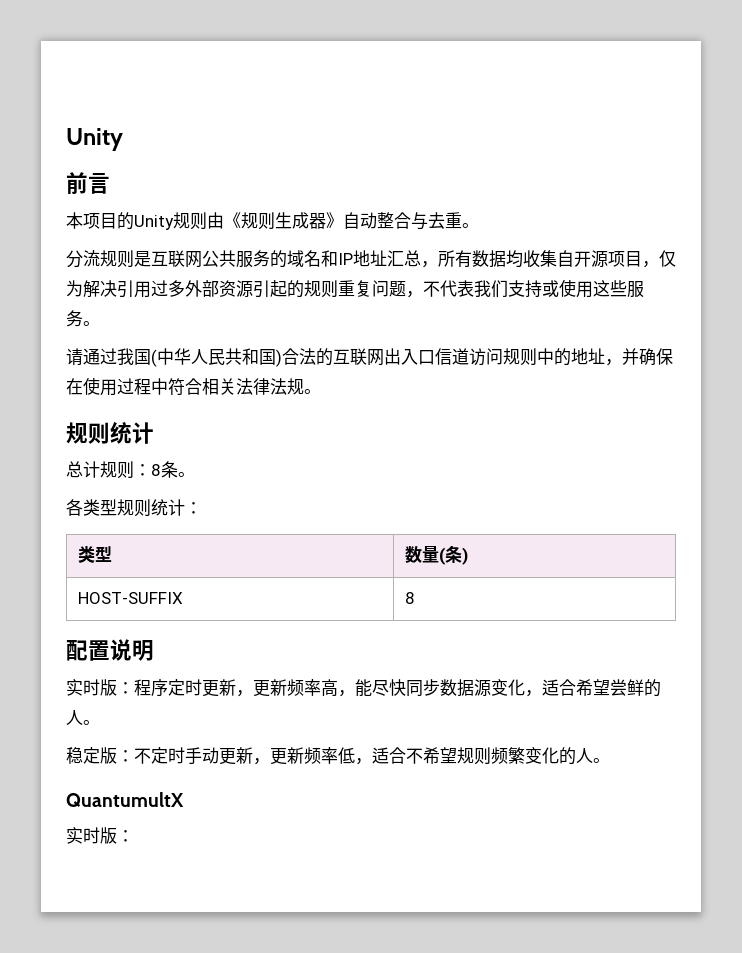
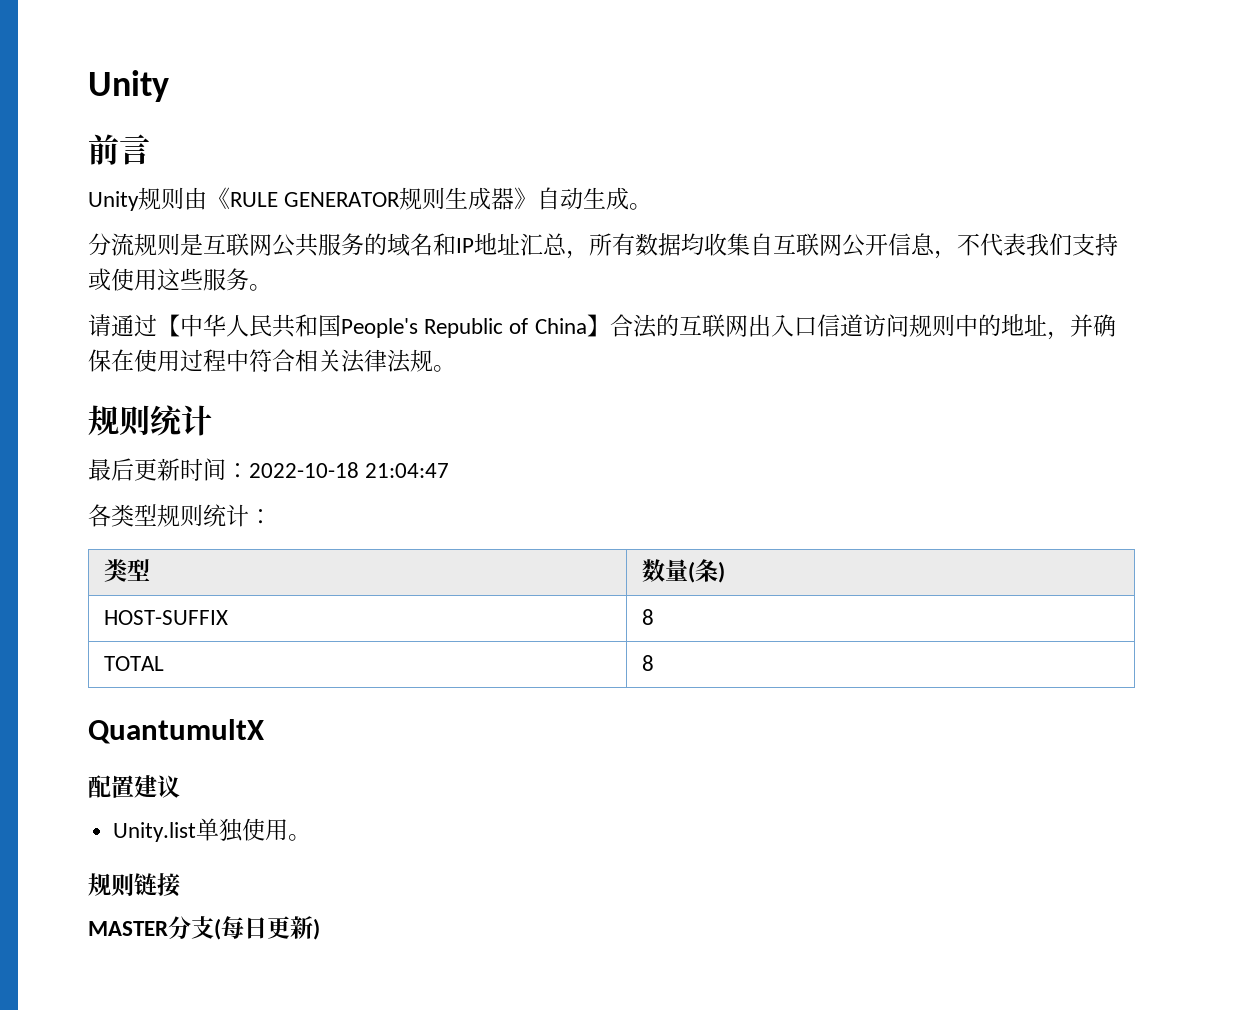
[66,212,134,230] 本项目的 -> (150, 149) none
(241, 220) none -> [230,192,401,207] RULE GENERATOR
[377,212,462,230] 整合与去重 -> [583,187,630,210] 生成
[574,250,676,268] [66,280,406,298] 开源项目，仅为解决引用过多外部资源引起的规则重复问题 -> [773,233,935,257] 互联网公开信息
[117,348,157,367] 我国( -> [157,314,180,337] 【
[276,349,282,367] ) -> [341,314,610,338] People's Republic of China】
[66,461,195,479] 总计规则：8条。 -> [88,458,450,481] 最后更新时间：2022-10-18 21:04:47
[66,639,154,661] [66,679,661,697] [66,710,100,725] [66,747,610,765] [66,792,184,807] [66,827,134,844] // 配置说明 // 实时版：程序定时更新，更新频率高，能尽快同步数据源变化，适合希望尝鲜的人。 // 稳定版：不定时手动更新，更新频率低，适合不希望规则频繁变化的人。 // QuantumultX // 实时版： -> [104,656,165,671] [642,655,655,671] [88,719,264,744] [88,775,180,798] [113,818,312,842] [88,873,180,897] [88,916,320,940] // TOTAL | 8 // QuantumultX // 配置建议 // Unity.list单独使用。 // 规则链接 // MASTER分支(每日更新)

